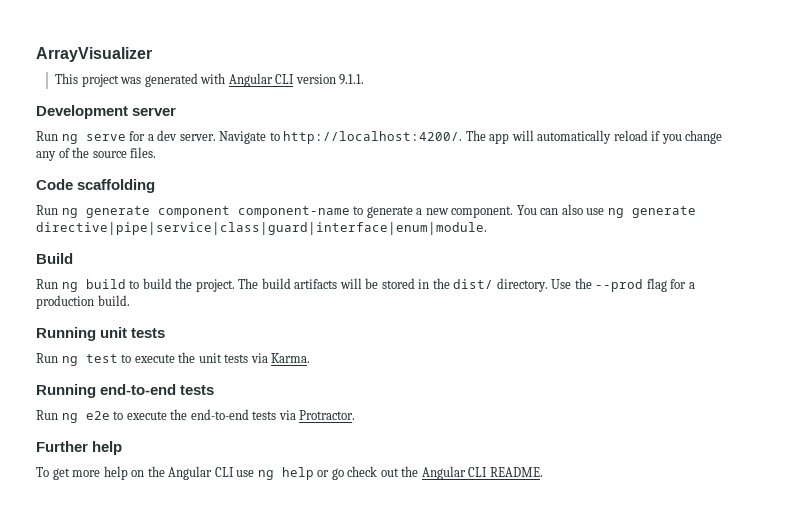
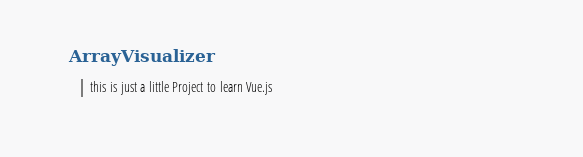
[55,73,365,87] [36,105,177,119] [36,130,723,144] [36,147,157,161] [36,179,156,193] [36,204,696,218] [36,222,487,235] [36,253,73,264] [36,278,695,292] [36,295,130,309] [36,327,166,341] [36,352,311,366] [36,384,215,398] [36,409,356,423] [36,441,123,455] [36,466,543,480] This project was generated with Angular CLI version 9.1.1. // Development server // Run ng serve for a dev server. Navigate to http://localhost:4200/. The app will automatically reload if you change any of the source files. // Code scaffolding // Run ng generate component component-name to generate a new component. You can also use ng generate directive|pipe|service|class|guard|interface|enum|module. // Build // Run ng build to build the project. The build artifacts will be stored in the dist/ directory. Use the --prod flag for a production build. // Running unit tests // Run ng test to execute the unit tests via Karma. // Running end-to-end tests // Run ng e2e to execute the end-to-end tests via Protractor. // Further help // To get more help on the Angular CLI use ng help or go check out the Angular CLI README. -> [90,81,273,95] this is just a little Project to learn Vue.js

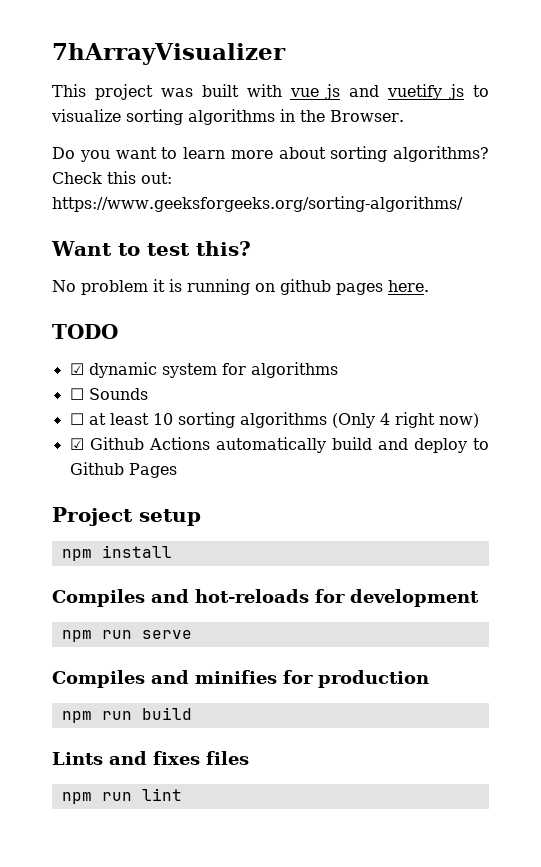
[68,49,216,66] [90,81,273,95] ArrayVisualizer // this is just a little Project to learn Vue.js -> [52,43,286,65] [52,84,489,100] [51,109,404,125] [52,146,489,162] [52,171,172,184] [52,196,463,212] [51,241,251,256] [52,279,429,295] [52,324,118,339] [69,362,338,378] [69,388,148,400] [69,412,479,428] [69,437,490,453] [69,462,177,478] [52,507,201,526] [61,545,172,561] [52,589,479,607] [61,630,192,642] [52,670,429,688] [61,707,192,723] [52,751,249,765] [61,788,182,804] 7hArrayVisualizer // This project was built with vue js and vuetify js to visualize sorting algorithms in the Browser. // Do you want to learn more about sorting algorithms? Check this out: https://www.geeksforgeeks.org/sorting-algorithms/ // Want to test this? // No problem it is running on github pages here. // TODO // ☑ dynamic system for algorithms // ☐ Sounds // ☐ at least 10 sorting algorithms (Only 4 right now) // ☑ Github Actions automatically build and deploy to Github Pages // Project setup // npm install // Compiles and hot-reloads for development // npm run serve // Compiles and minifies for production // npm run build // Lints and fixes files // npm run lint

